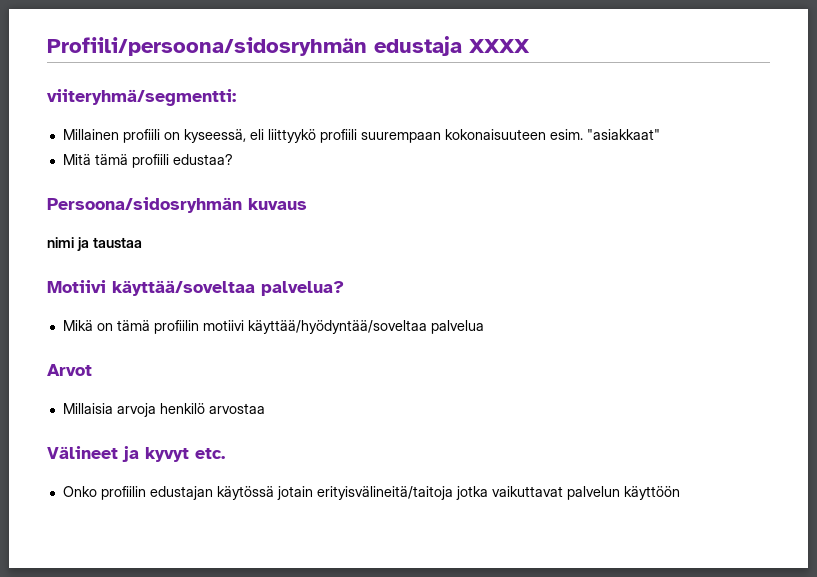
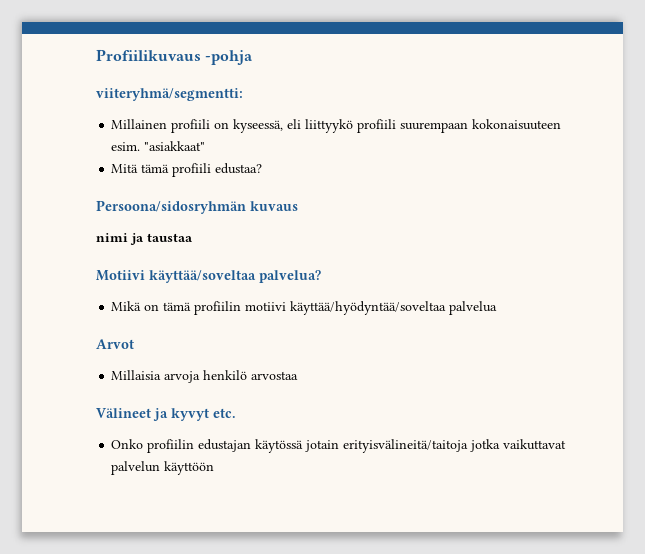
[47,36,530,56] Profiili/persoona/sidosryhmän edustaja XXXX -> [96,49,254,65] Profiilikuvaus -pohja

